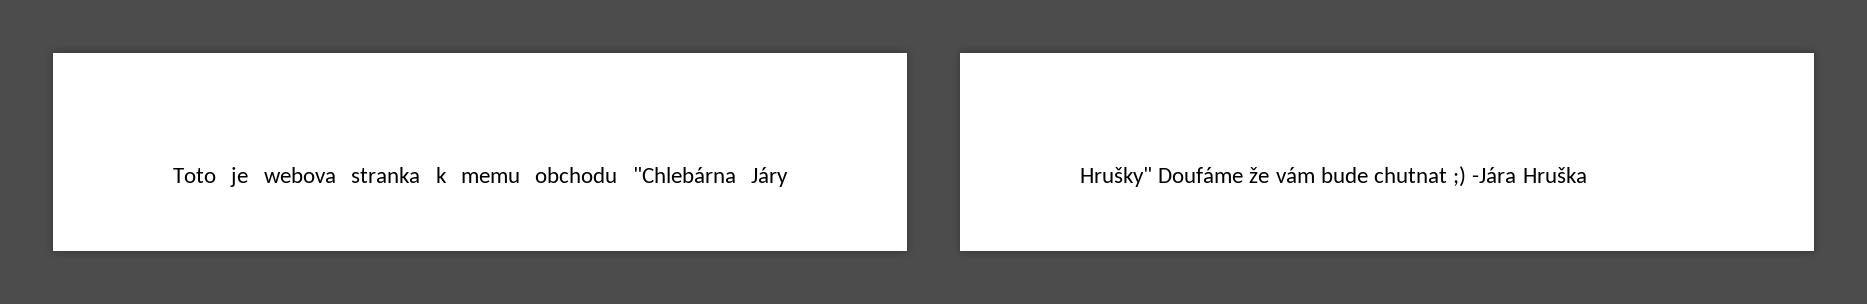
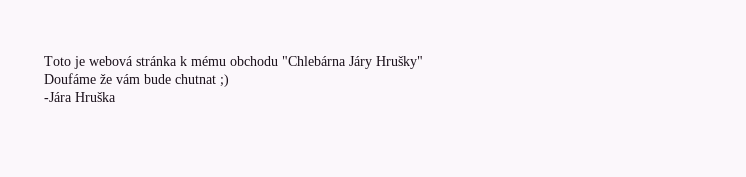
[263,167,520,183] webova stranka k memu -> [89,56,226,66] webová stránka k mému
(1152, 177) none -> (423, 62) //
(1467, 176) none -> (229, 80) //

